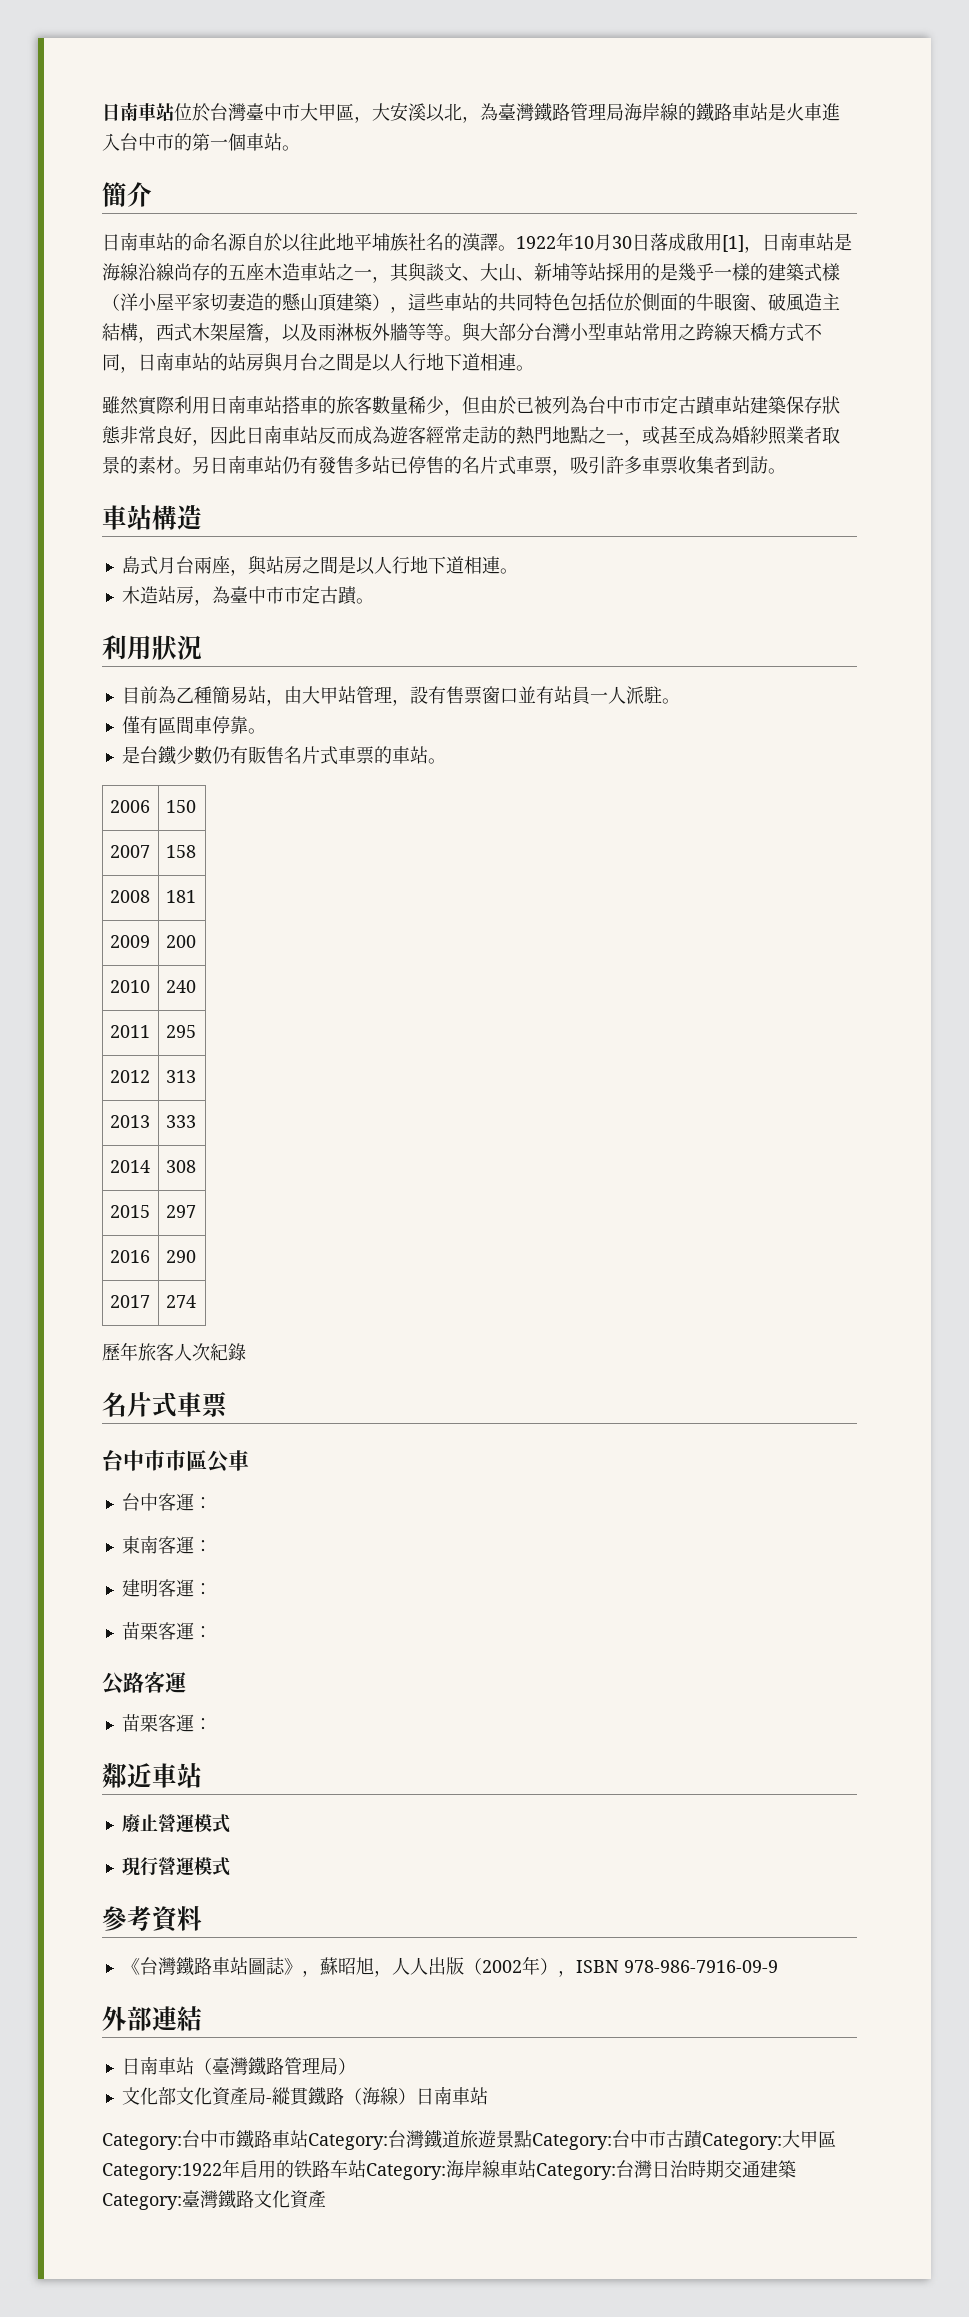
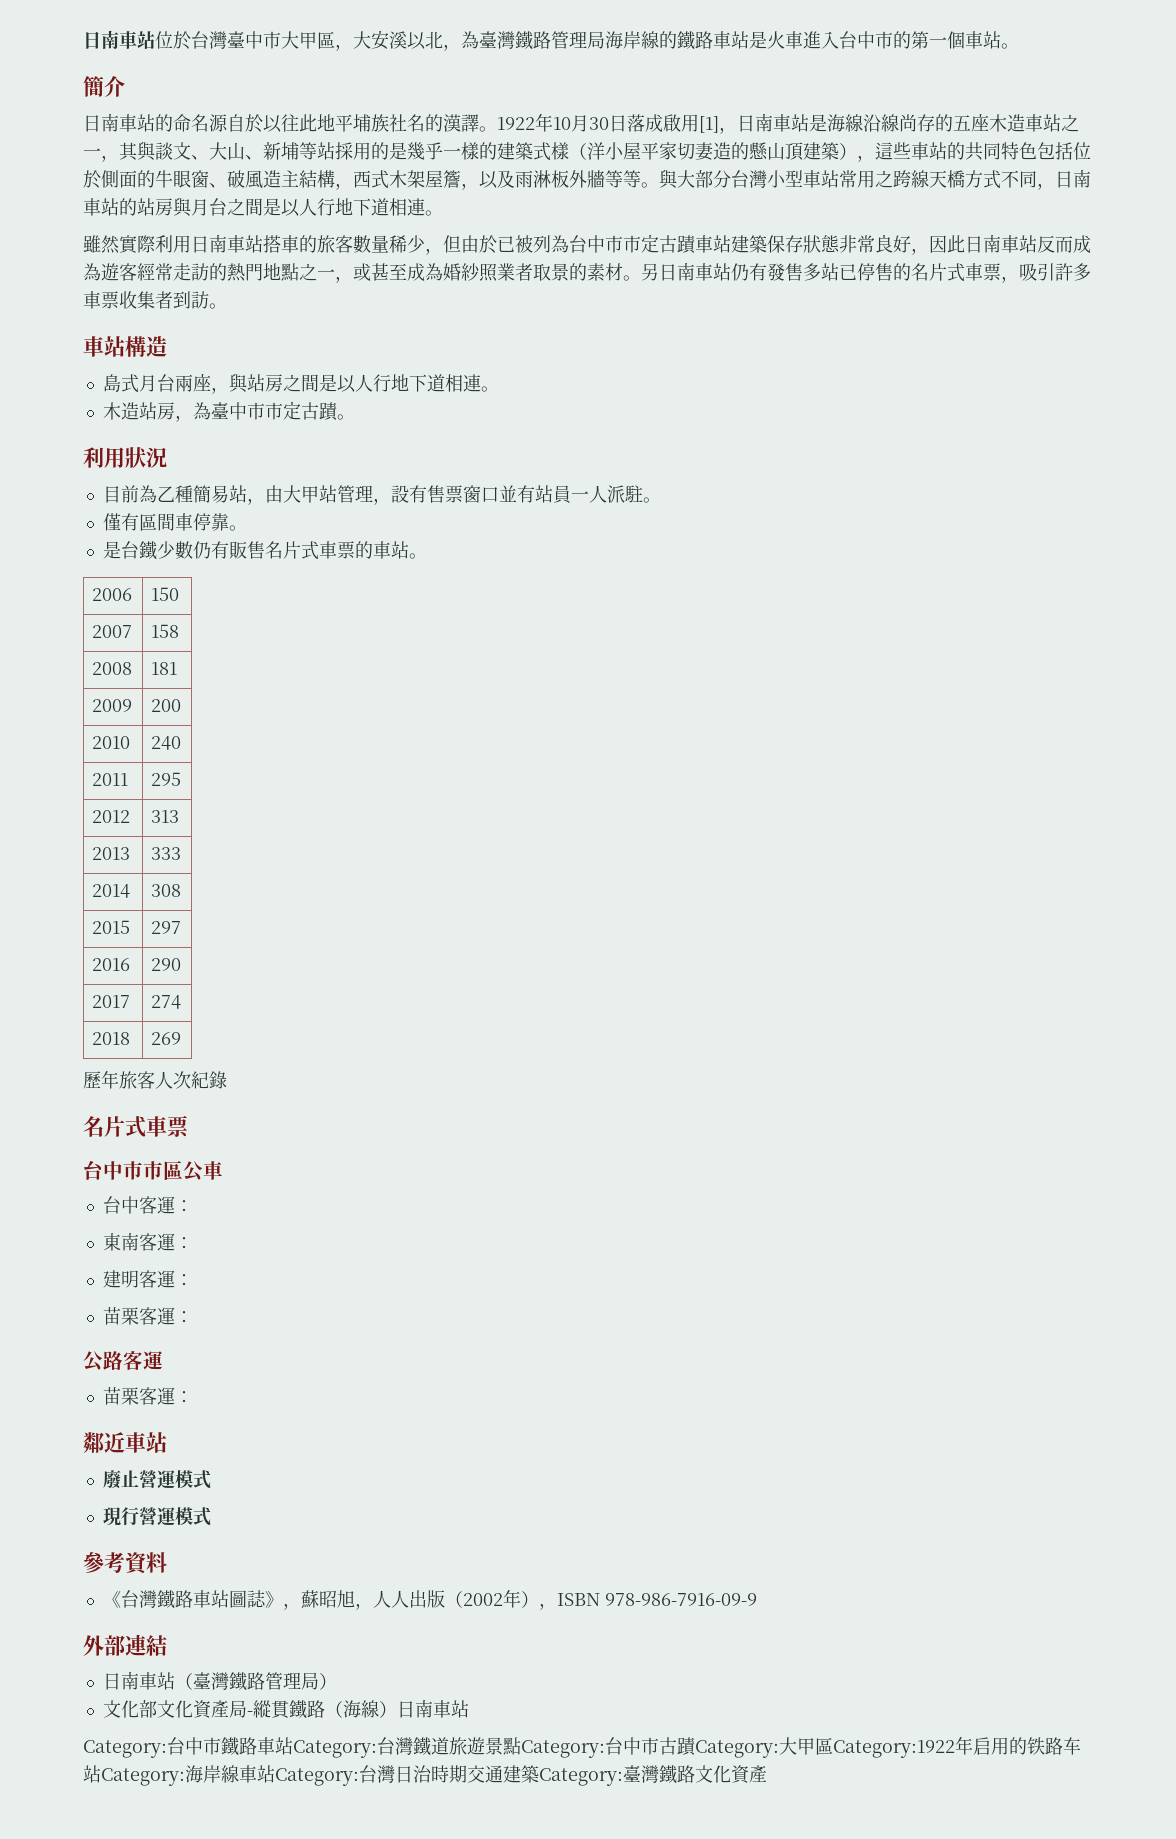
(196, 1301) none -> [92,1032,131,1045] [151,1032,182,1045] // 2018 | 269

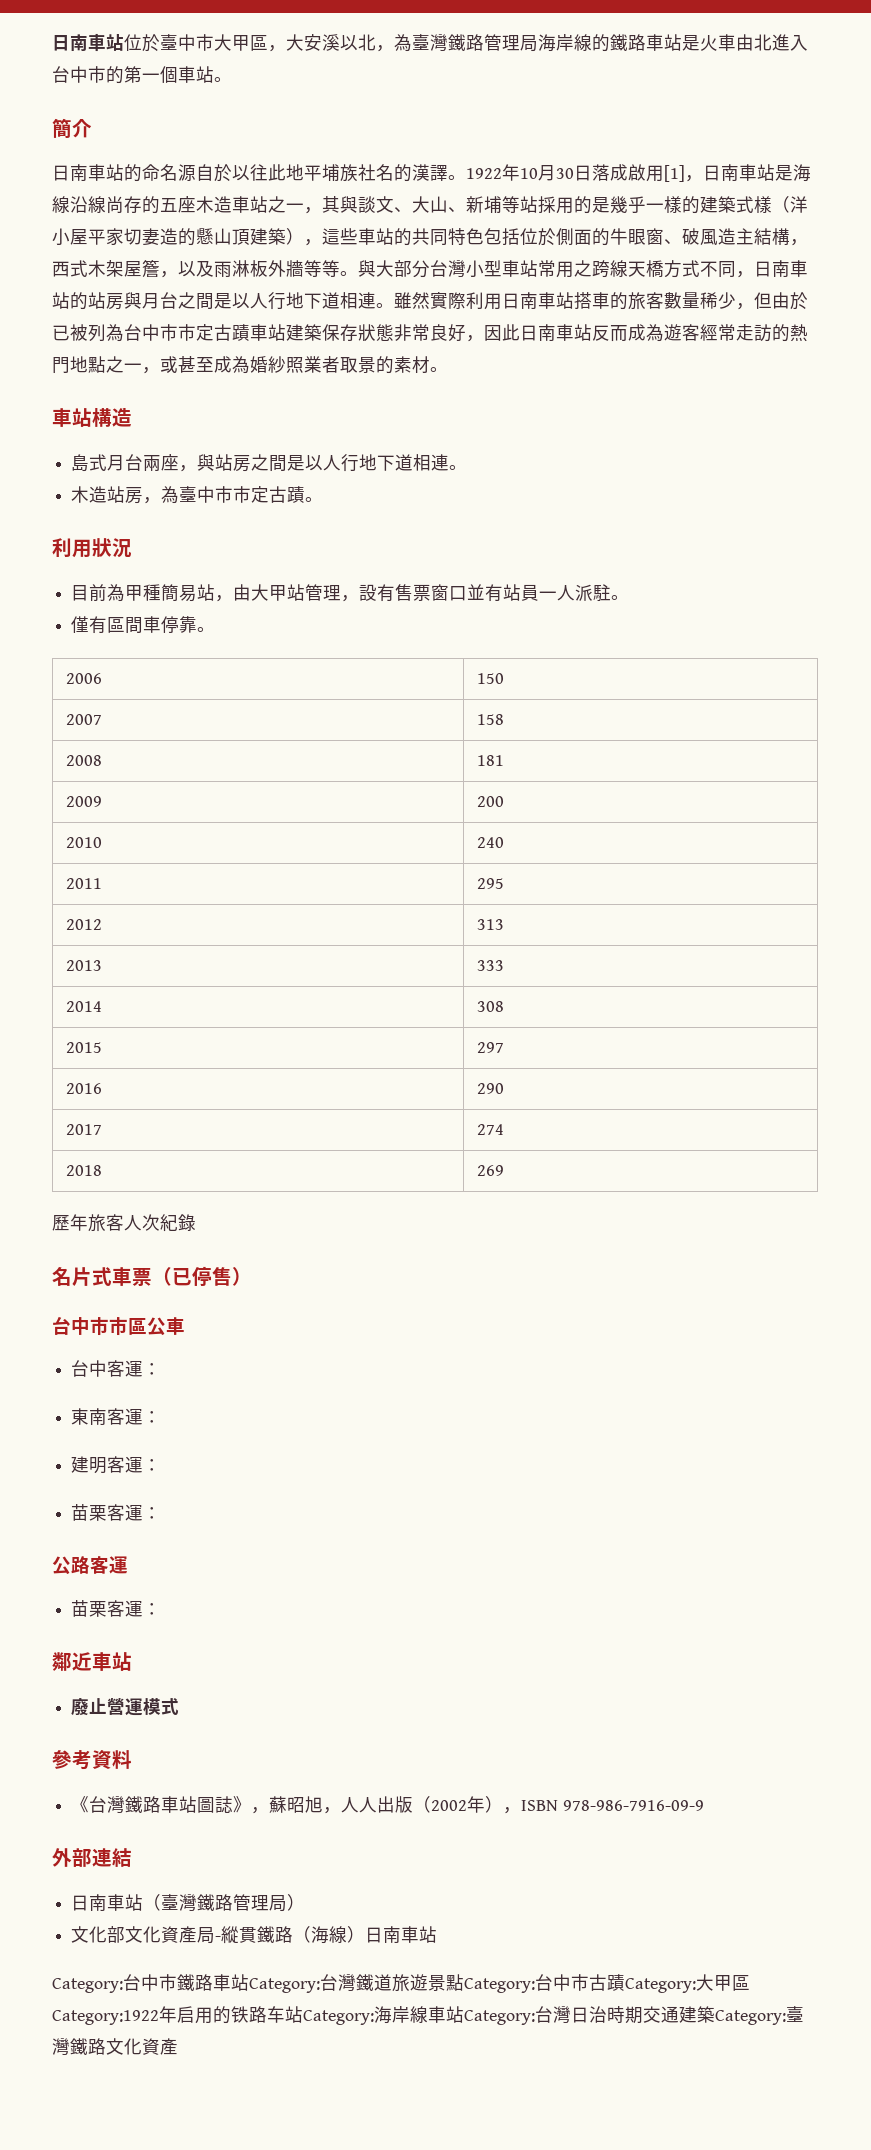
[191,31,228,49] 台灣 -> (160, 43) none
(803, 40) none -> [736,34,772,51] 由北
(443, 213) // -> (394, 305) none
[641,262,1091,283] [83,291,227,309] 另日南車站仍有發售多站已停售的名片式車票，吸引許多車票收集者到訪。 -> (448, 369) none
[156,486,175,502] 乙 -> [125,585,144,601] 甲
[102,541,427,560] // 是台鐵少數仍有販售名片式車票的車站。 -> (216, 629) none
(188, 1126) none -> [152,1266,252,1286] （已停售）
[102,1507,211,1526] // 現行營運模式 -> (180, 1706) none

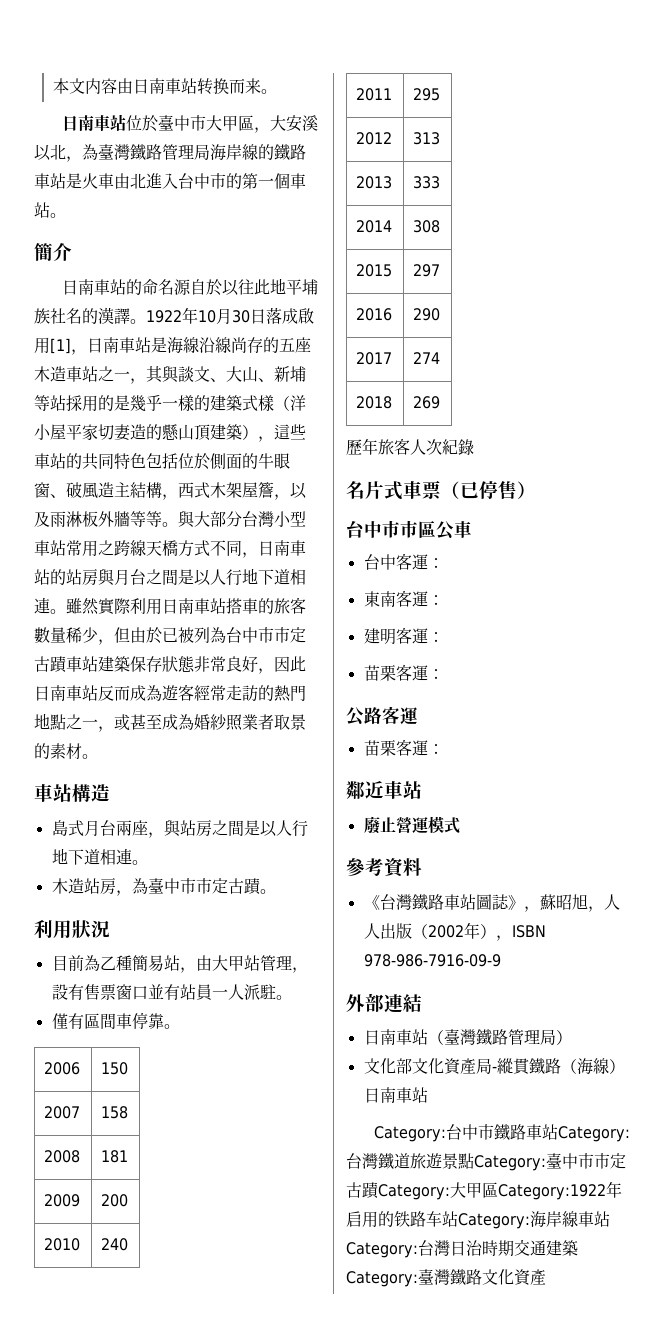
(52, 43) none -> [53,78,278,95] 本文内容由日南車站转换而来。 //
[125,585,144,601] 甲 -> [99,956,116,970] 乙
[535,1974,589,1991] 台中市 -> [545,1153,626,1169] 臺中市市定

